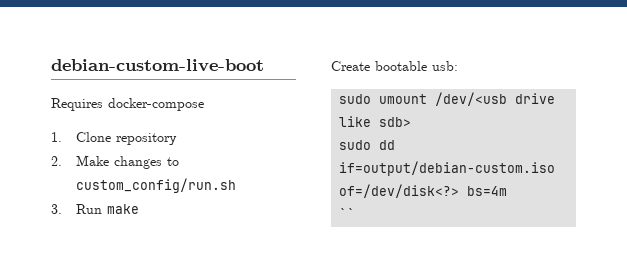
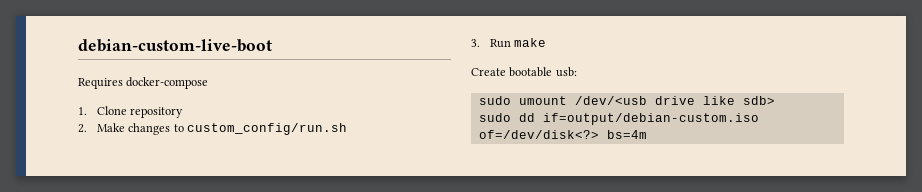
[339,208,356,219] // `` -> (647, 134) none

